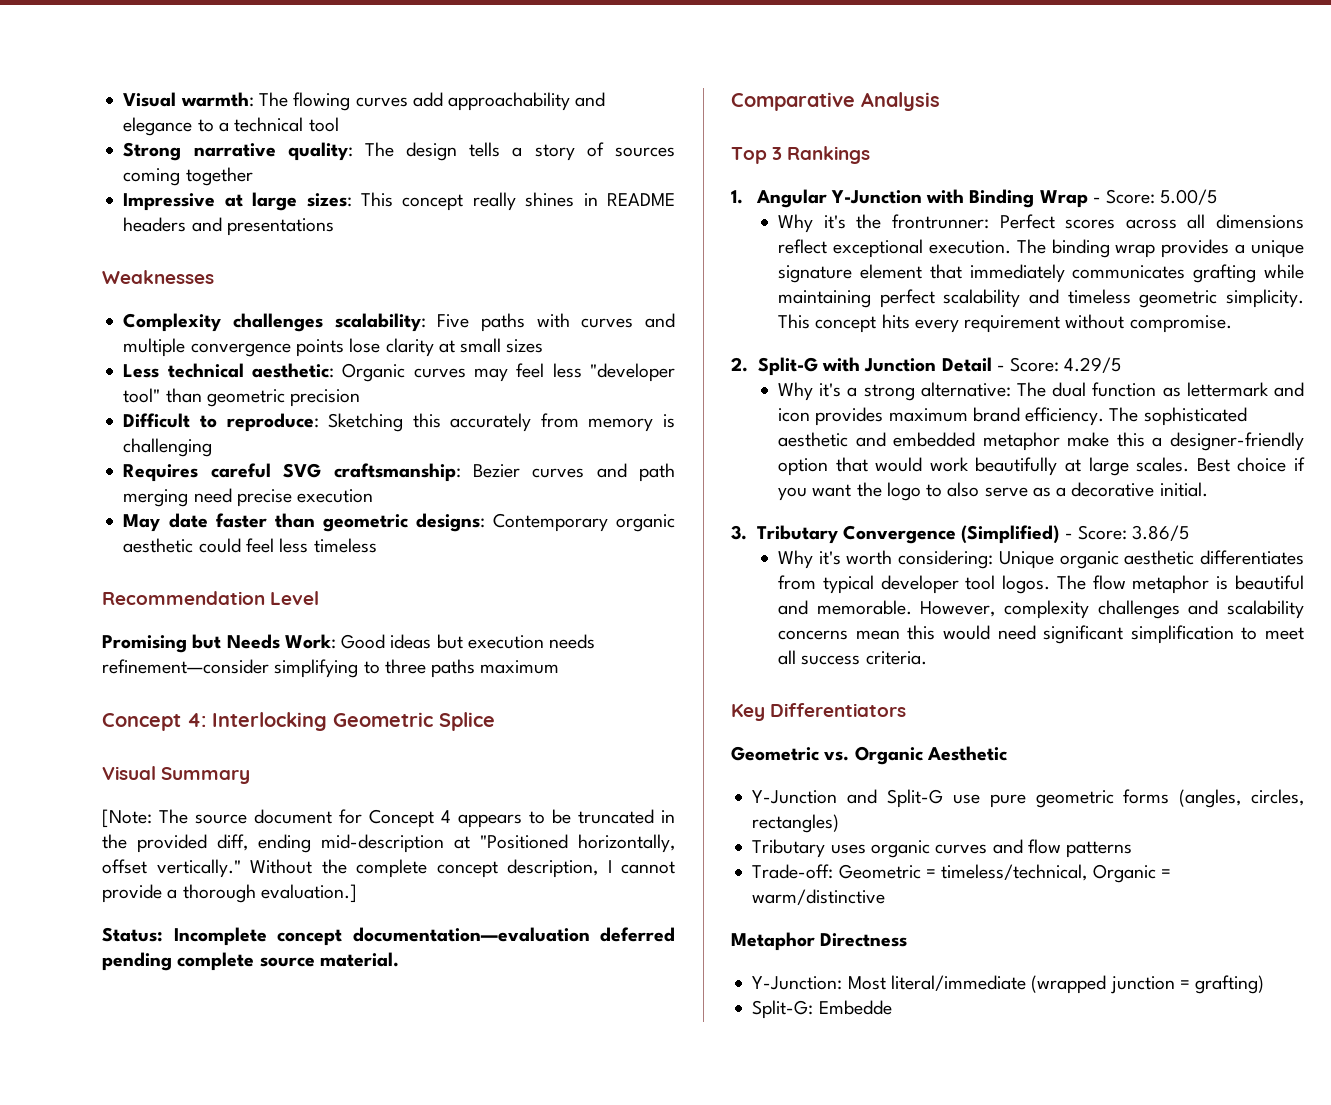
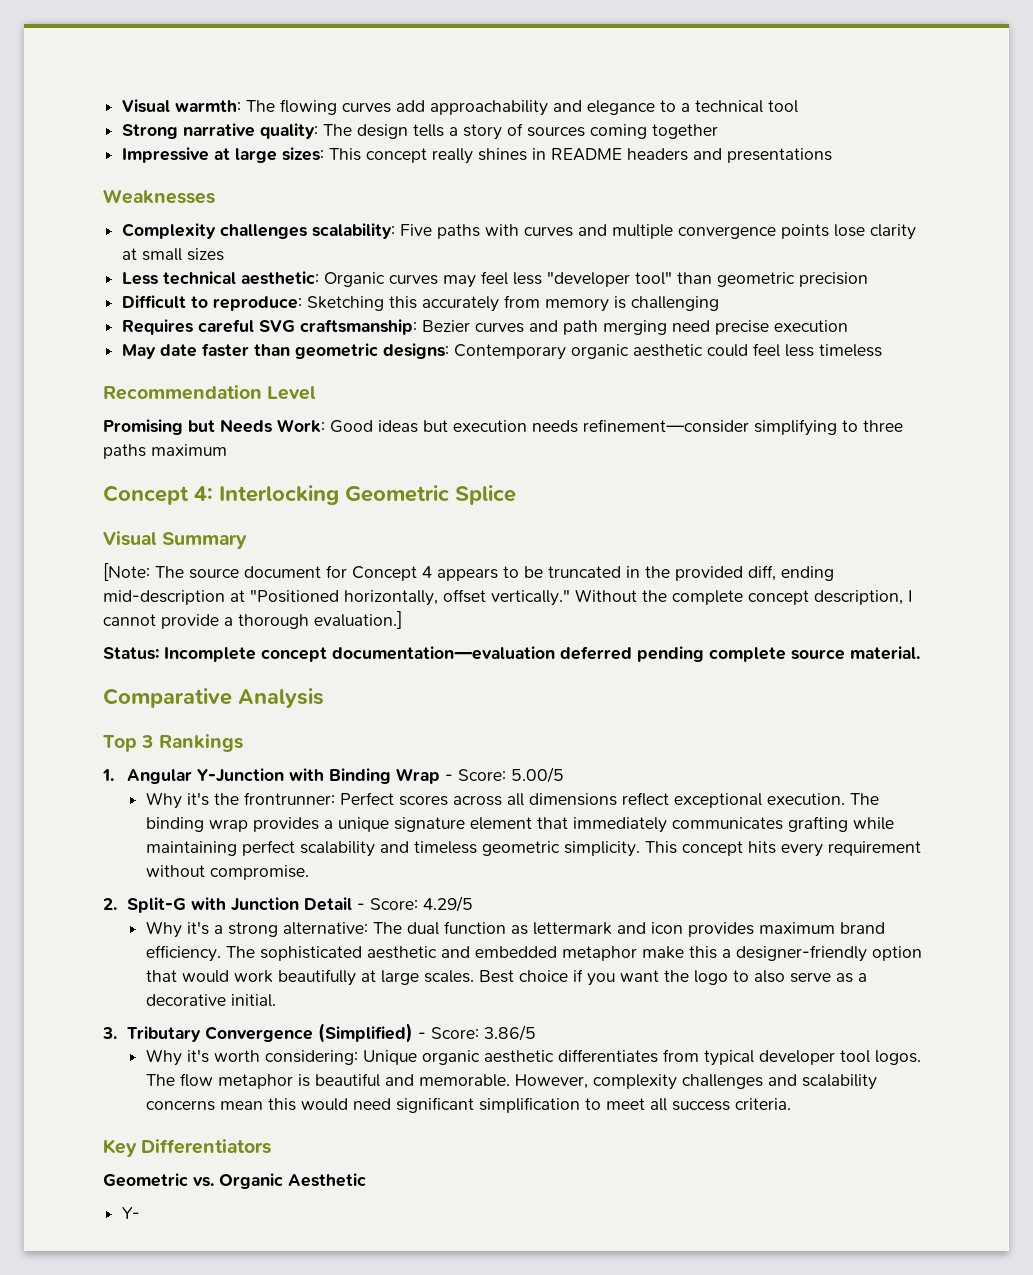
[752,789,1304,808] [752,814,840,833] [752,839,1133,858] [752,864,1171,883] [752,889,886,905] [731,932,908,951] [752,975,1265,994] [752,1000,892,1019] Y-Junction and Split-G use pure geometric forms (angles, circles, rectangles) // Tributary uses organic curves and flow patterns // Trade-off: Geometric = timeless/technical, Organic = warm/distinctive // Metaphor Directness // Y-Junction: Most literal/immediate (wrapped junction = grafting) // Split-G: Embedde -> [122,1207,141,1219] Y-

